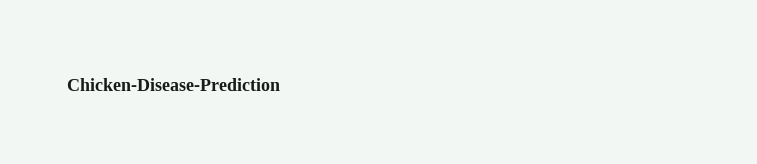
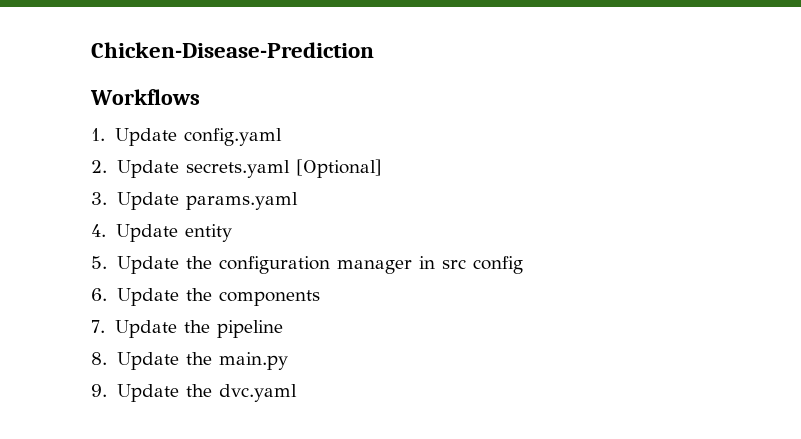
(280, 84) none -> [90,89,200,105] [91,128,282,146] [91,159,382,178] [91,192,298,210] [91,224,232,242] [91,256,523,274] [91,288,320,306] [91,320,283,338] [91,352,288,370] [91,384,297,402] // Workflows // 1. Update config.yaml // 2. Update secrets.yaml [Optional] // 3. Update params.yaml // 4. Update entity // 5. Update the configuration manager in src config // 6. Update the components // 7. Update the pipeline // 8. Update the main.py // 9. Update the dvc.yaml

